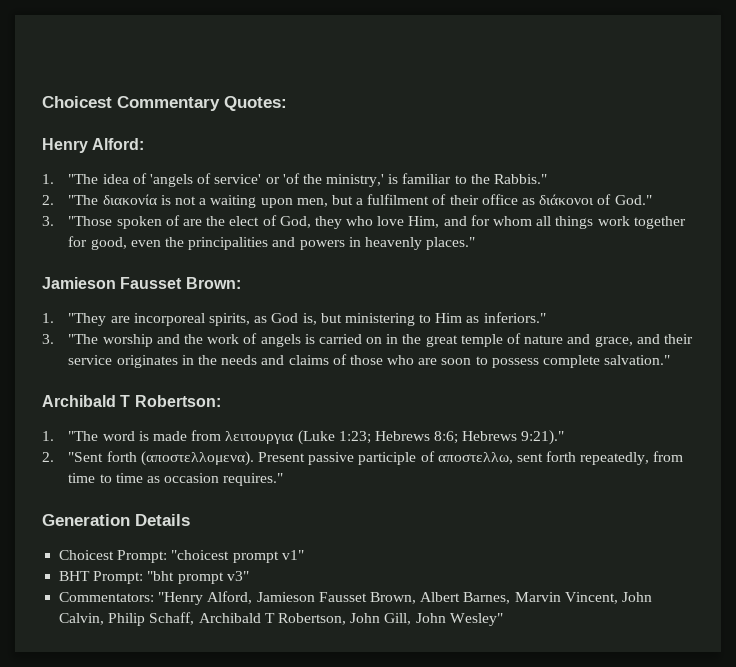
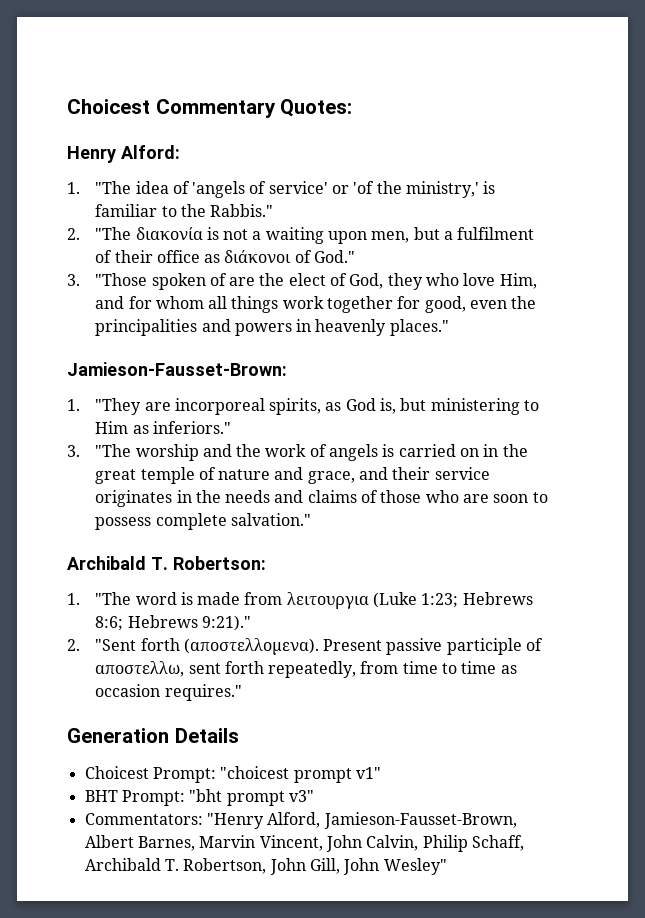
[42,277,241,289] Jamieson Fausset Brown: -> [67,362,287,376] Jamieson-Fausset-Brown:
[120,395,131,407] T -> [150,557,168,570] T.
[256,592,416,604] Jamieson Fausset Brown, -> [323,812,517,829] Jamieson-Fausset-Brown,
[264,613,275,623] T -> [164,859,179,871] T.

